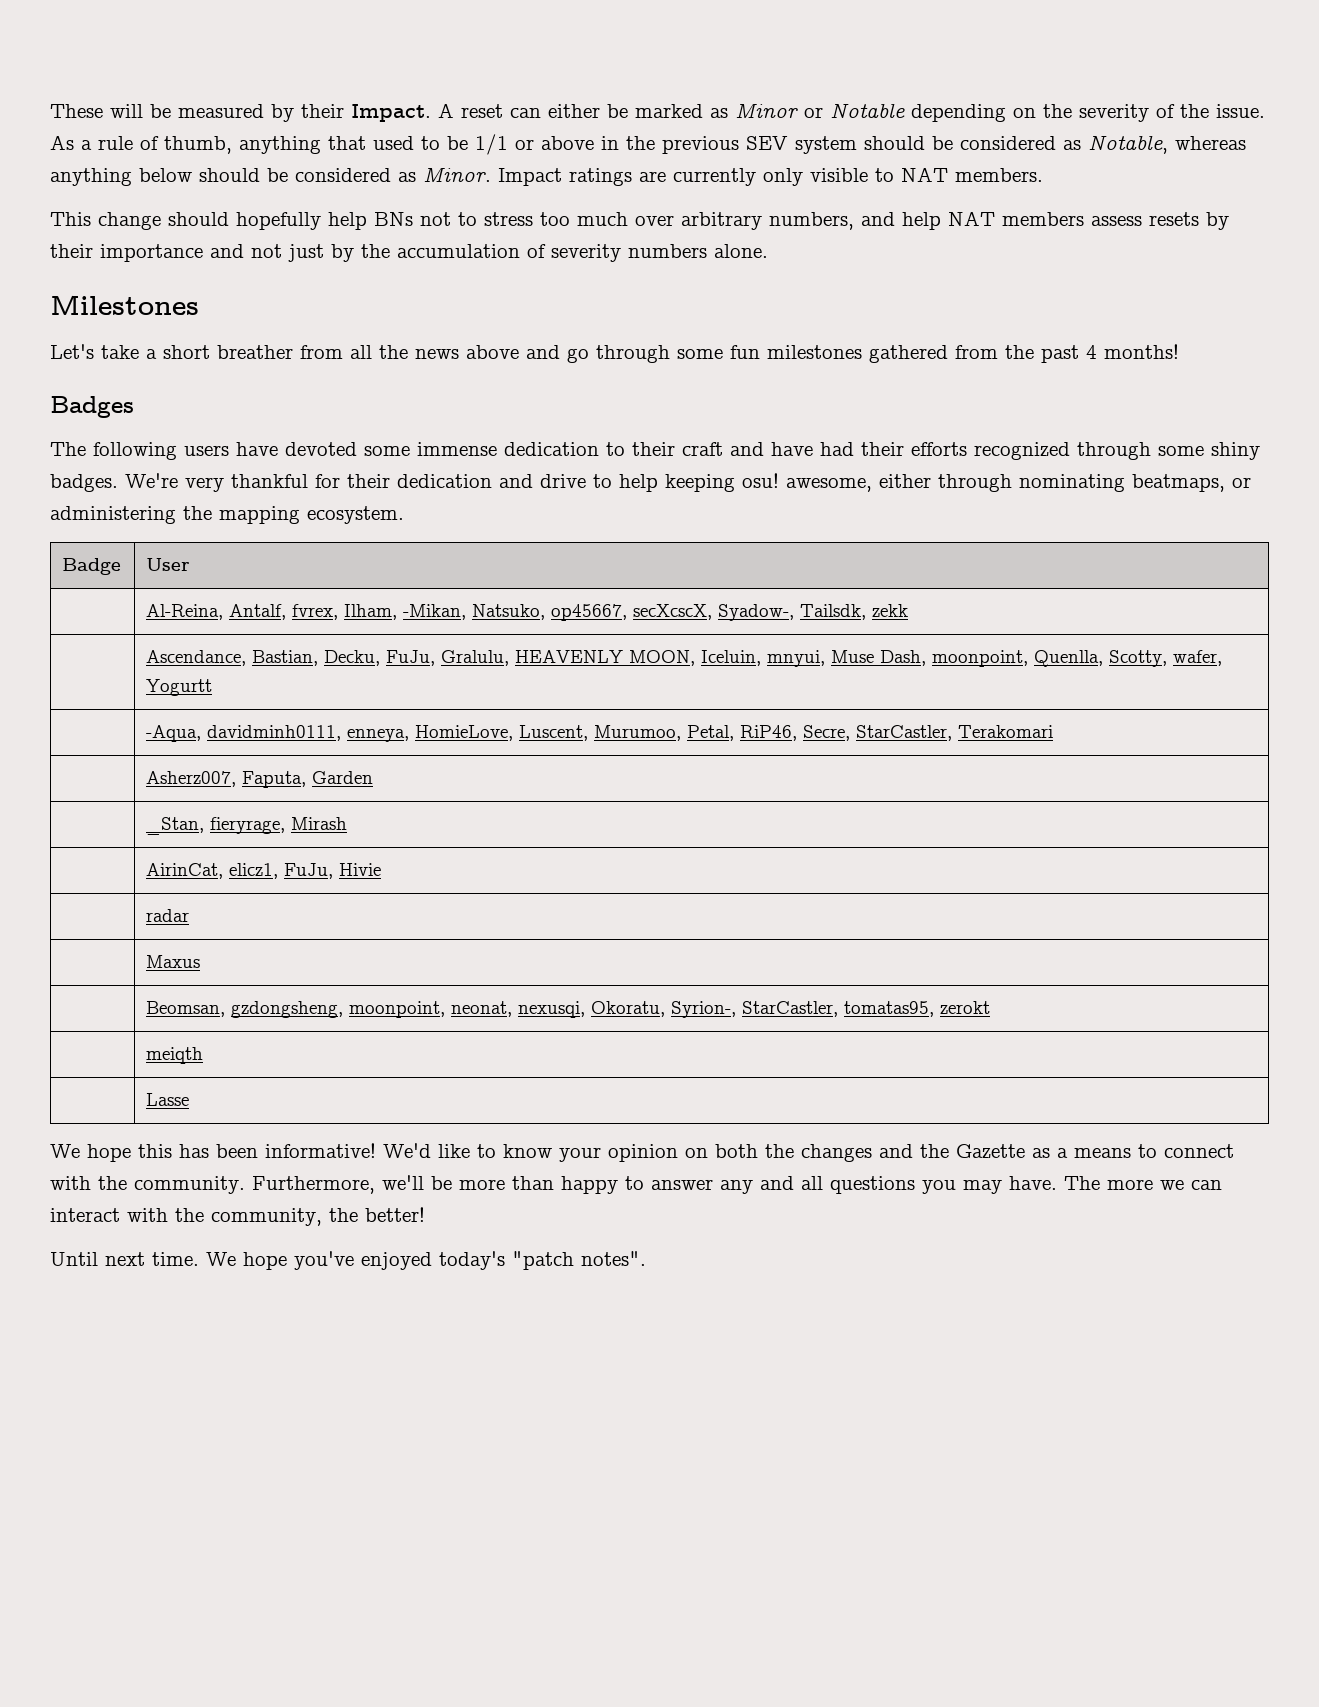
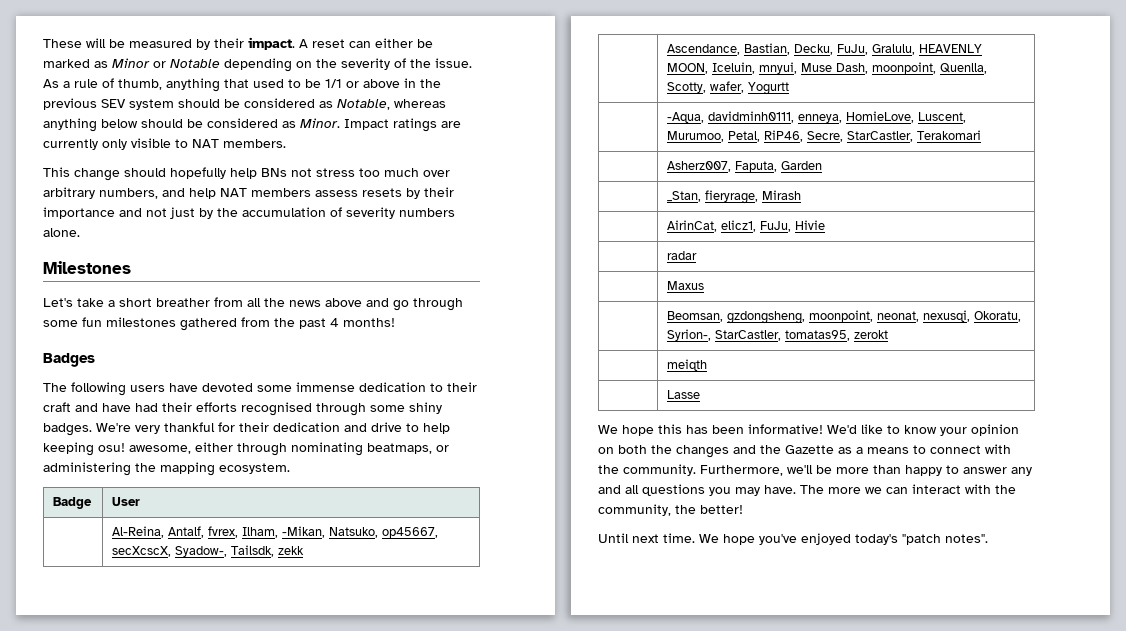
[351,104,431,122] Impact. -> [248,37,295,50] impact.
[458,212,477,226] to -> (312, 172) none
[974,442,1070,460] recognized -> [241,402,312,416] recognised

